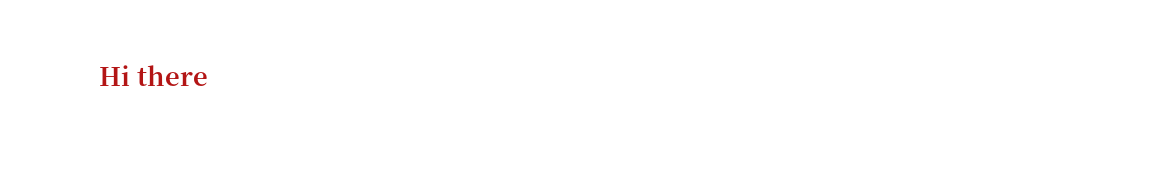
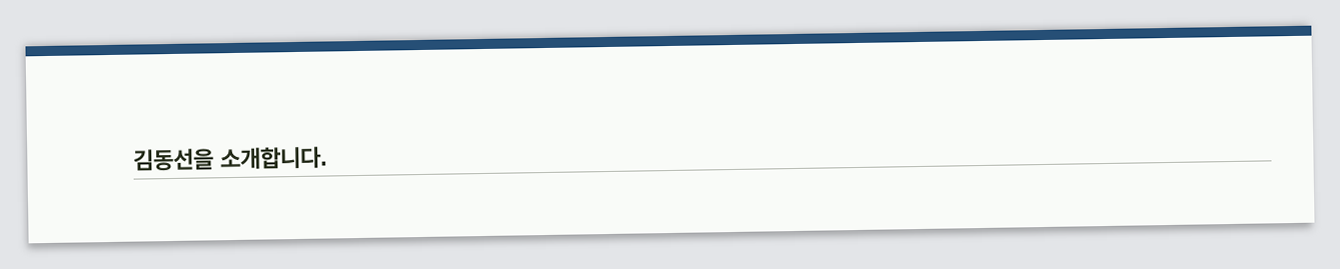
[99,65,208,86] Hi there -> [133,146,328,172] 김동선을 소개합니다.

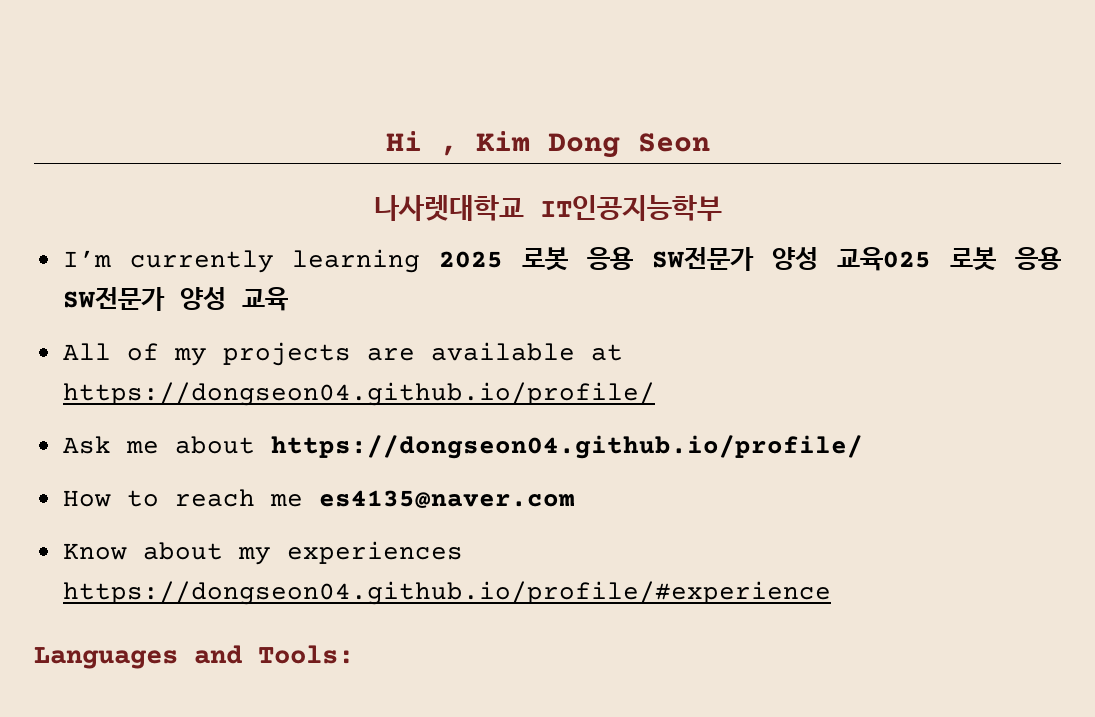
[133,146,328,172] 김동선을 소개합니다. -> [385,131,710,158] [373,195,722,221] [62,247,1062,273] [62,287,288,311] [62,342,623,366] [62,382,655,406] [62,435,863,459] [62,489,575,508] [62,541,463,565] [62,581,831,605] [34,645,354,669] Hi , Kim Dong Seon // 나사렛대학교 IT인공지능학부 // I’m currently learning 2025 로봇 응용 SW전문가 양성 교육025 로봇 응용 SW전문가 양성 교육 // All of my projects are available at https://dongseon04.github.io/profile/ // Ask me about https://dongseon04.github.io/profile/ // How to reach me es4135@naver.com // Know about my experiences https://dongseon04.github.io/profile/#experience // Languages and Tools:

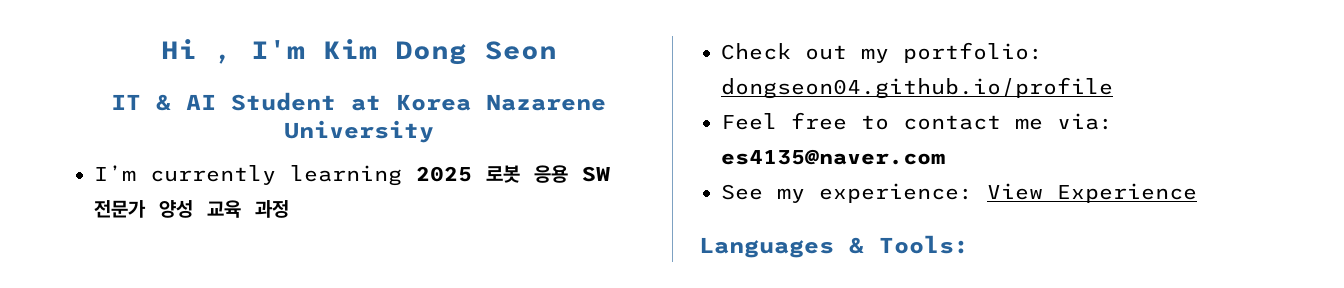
(458, 150) none -> [250,40,305,59] I'm
[373,195,722,221] 나사렛대학교 IT인공지능학부 -> [111,92,606,111] [283,120,434,143] IT & AI Student at Korea Nazarene University
[652,247,1062,271] [62,287,288,311] [62,342,623,366] [62,382,655,406] [62,435,863,459] [62,489,575,508] [62,541,463,565] [62,581,831,605] SW전문가 양성 교육025 로봇 응용 SW전문가 양성 교육 // All of my projects are available at https://dongseon04.github.io/profile/ // Ask me about https://dongseon04.github.io/profile/ // How to reach me es4135@naver.com // Know about my experiences https://dongseon04.github.io/profile/#experience -> [582,166,610,182] [94,200,289,218] [721,42,1043,63] [721,77,1113,99] [721,112,1113,130] [721,149,945,165] [721,183,1197,203] SW 전문가 양성 교육 과정 // Check out my portfolio: dongseon04.github.io/profile // Feel free to contact me via: es4135@naver.com // See my experience: View Experience
[194,645,242,664] and -> [849,237,864,254] &

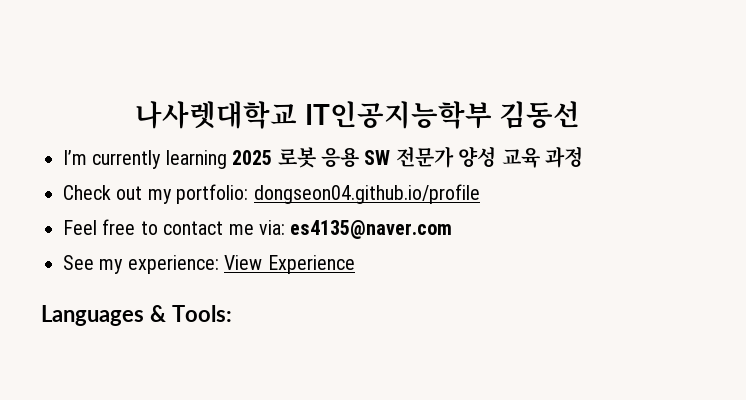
[160,39,557,65] [111,92,606,111] [283,120,434,143] Hi , I'm Kim Dong Seon // IT & AI Student at Korea Nazarene University -> [135,101,580,129] 나사렛대학교 IT인공지능학부 김동선

